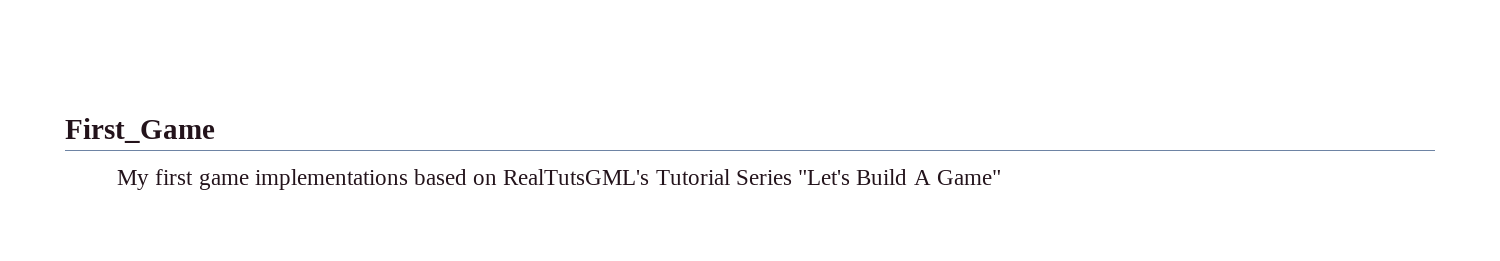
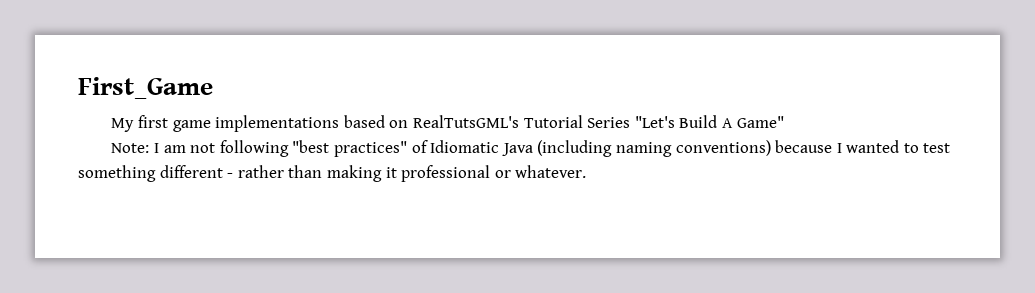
(1001, 177) none -> [111,140,951,157] [78,165,587,182] // Note: I am not following "best practices" of Idiomatic Java (including naming conventions) because I wanted to test something different - rather than making it professional or whatever.

